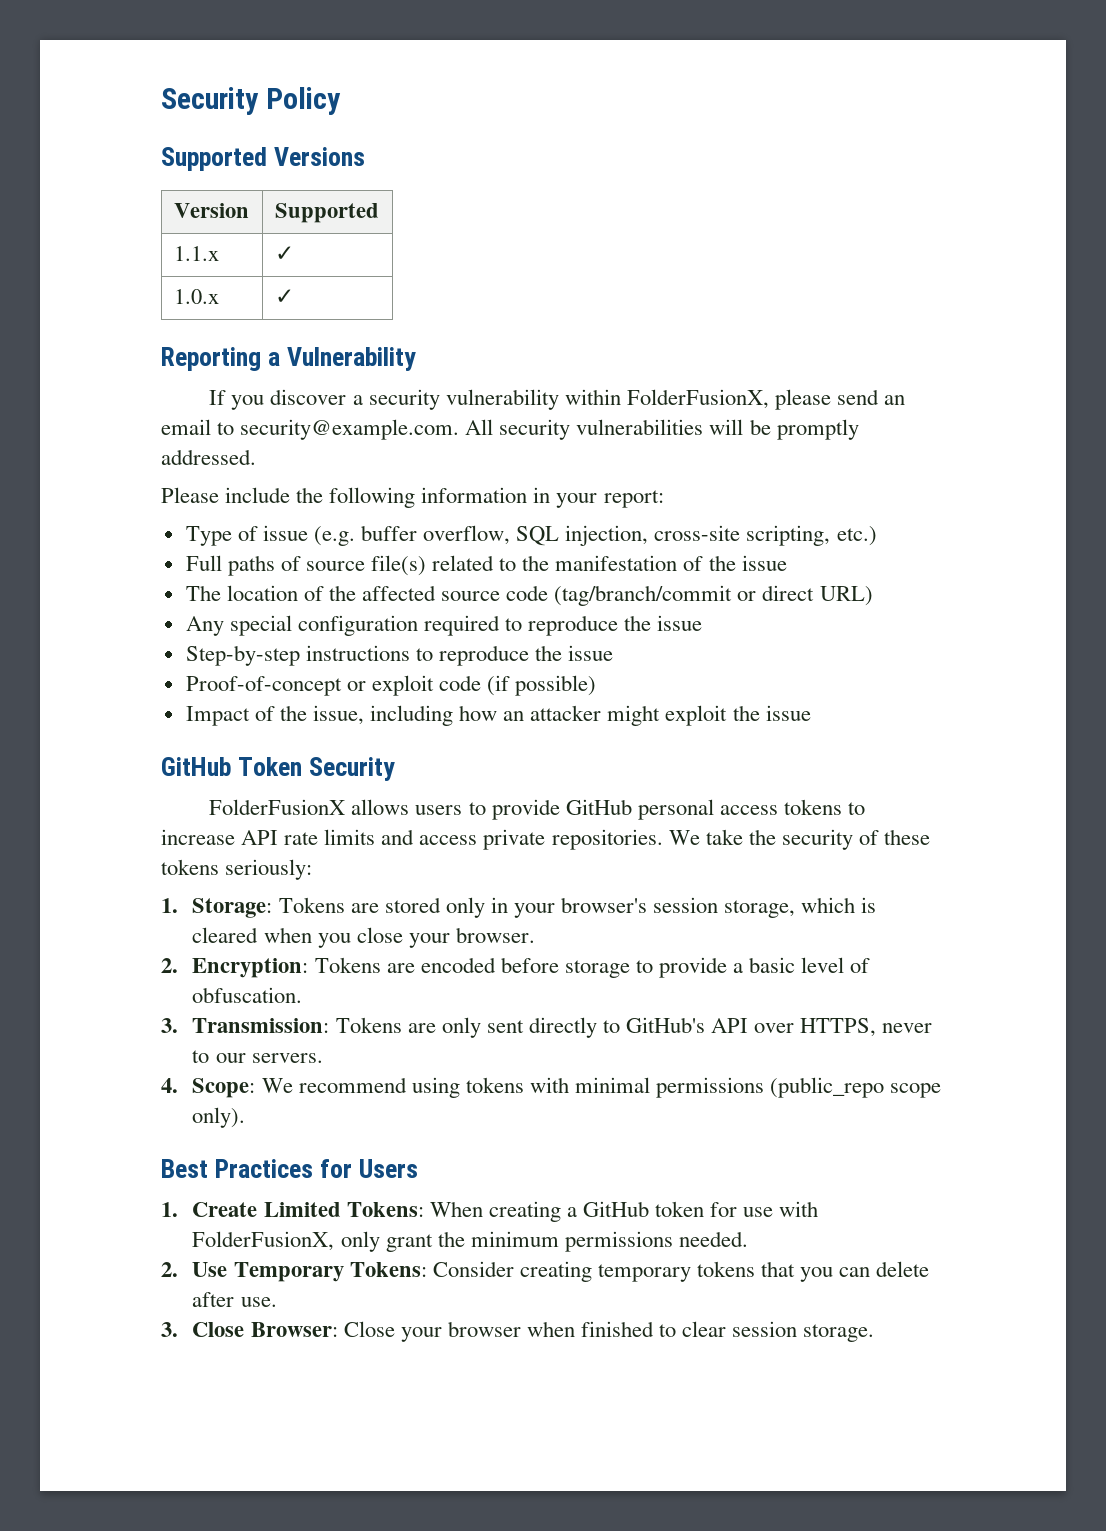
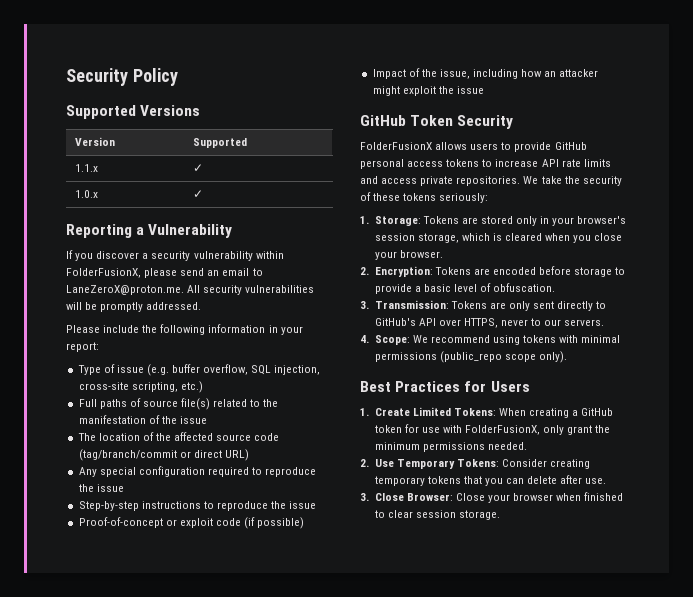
[240,419,460,440] security@example.com. -> [66,285,184,295] LaneZeroX@proton.me.

